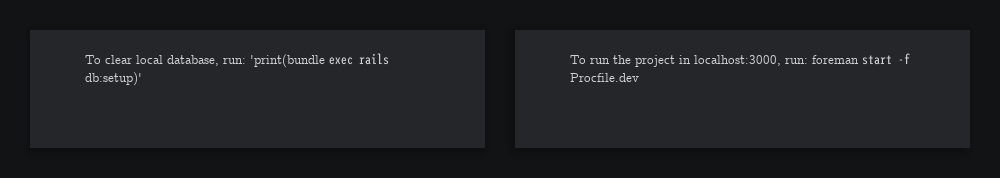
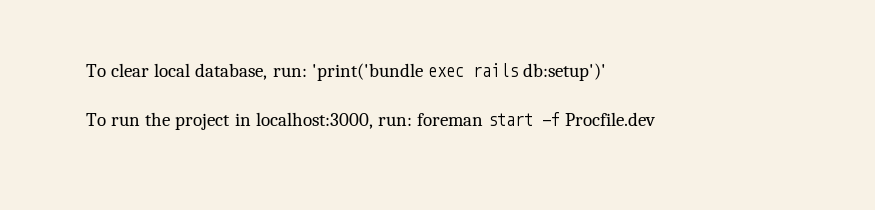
[250,54,325,68] 'print(bundle -> [311,63,423,81] 'print('bundle
[85,72,142,86] db:setup)' -> [522,63,606,81] db:setup')'

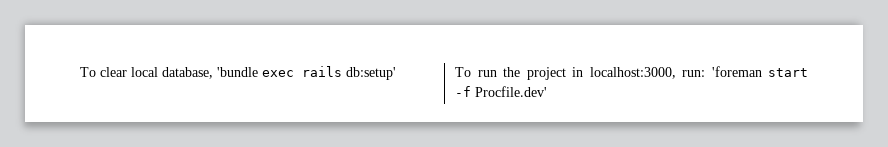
[272,63,423,81] run: 'print('bundle -> [217,67,258,77] 'bundle
[522,63,606,81] db:setup')' -> [346,67,396,80] db:setup'
[416,113,483,126] foreman -> [711,66,762,77] 'foreman
[565,112,657,126] Procfile.dev -> [475,86,547,97] Procfile.dev'

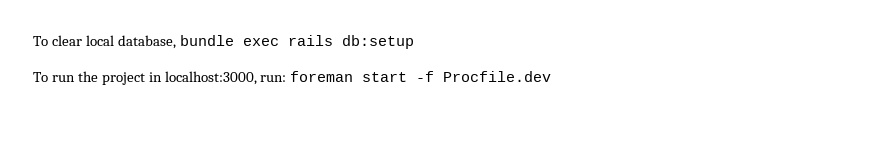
[217,67,258,77] 'bundle -> [179,35,234,46] bundle
[346,67,396,80] db:setup' -> [341,35,414,49] db:setup
[711,66,762,77] 'foreman -> [290,71,354,82] foreman
[475,86,547,97] Procfile.dev' -> [443,71,552,82] Procfile.dev

